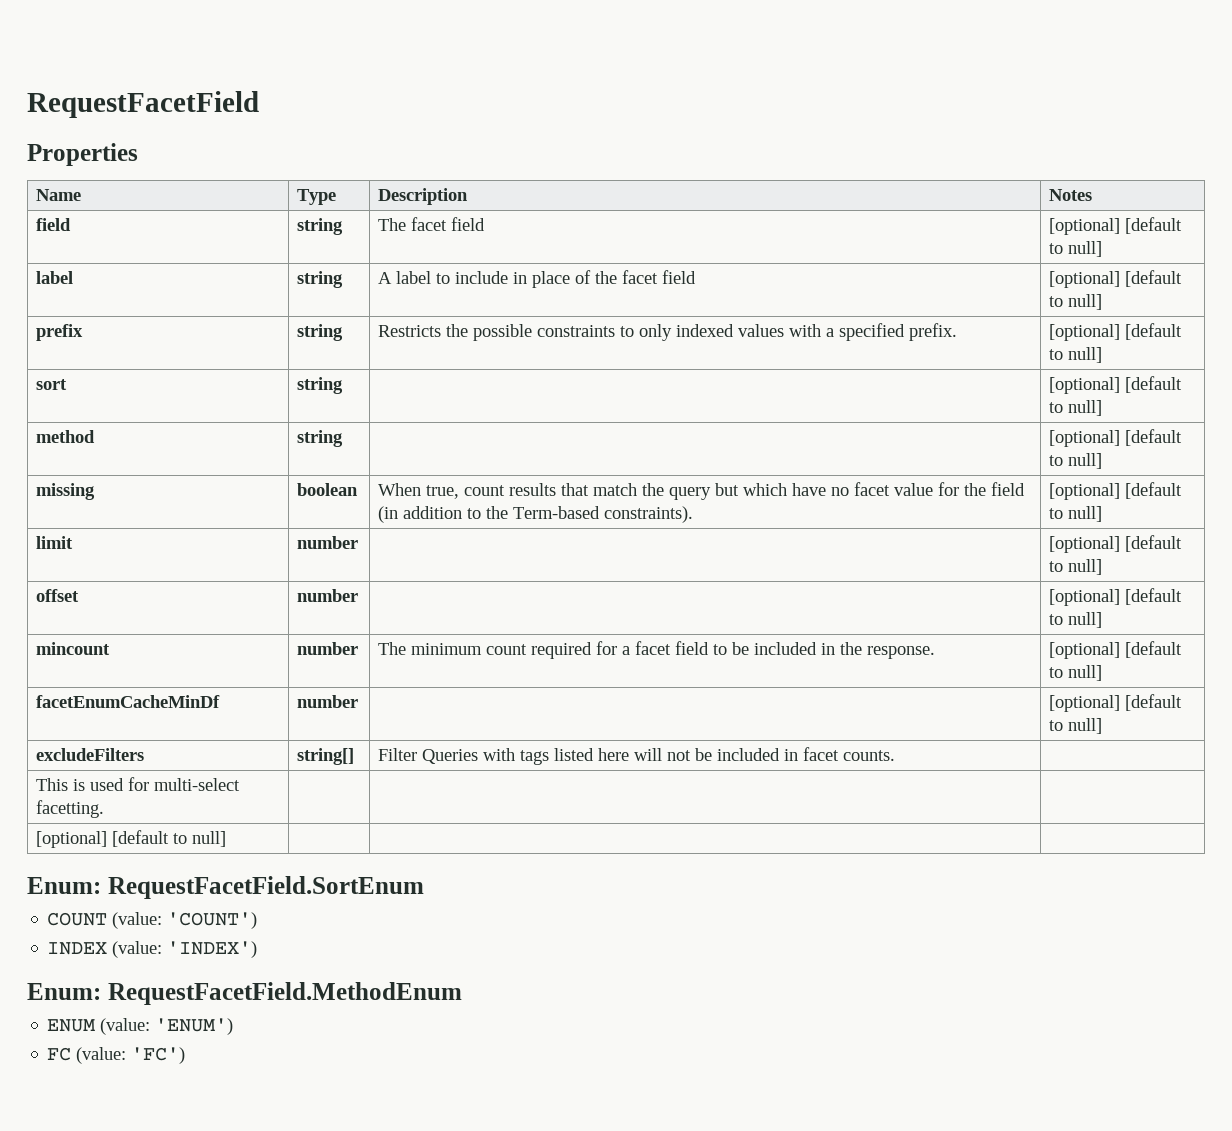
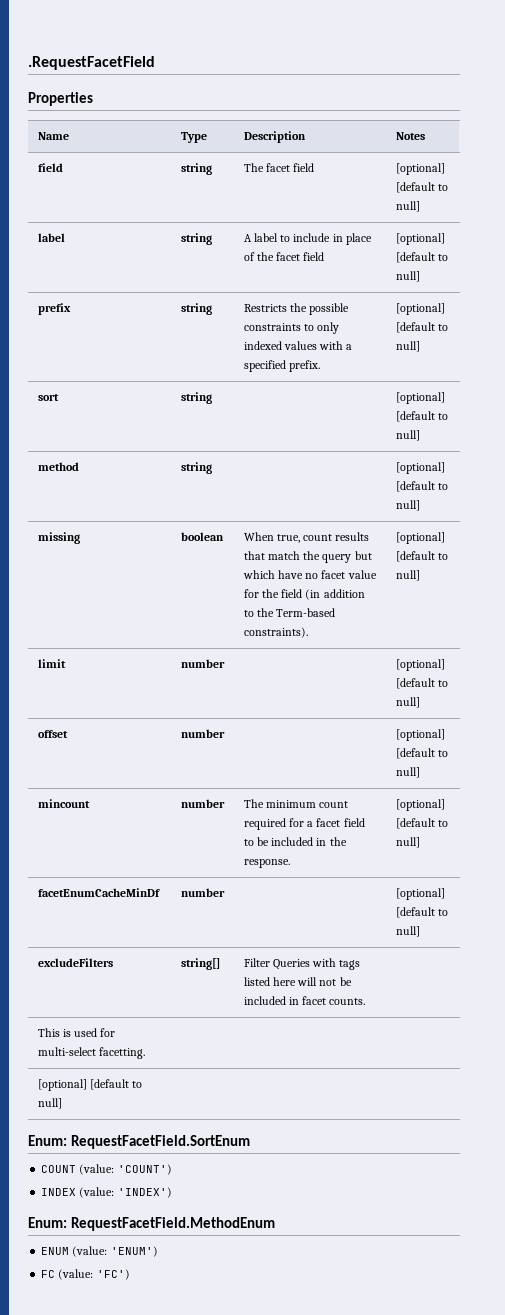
[27,91,259,118] RequestFacetField -> [28,56,155,70] .RequestFacetField

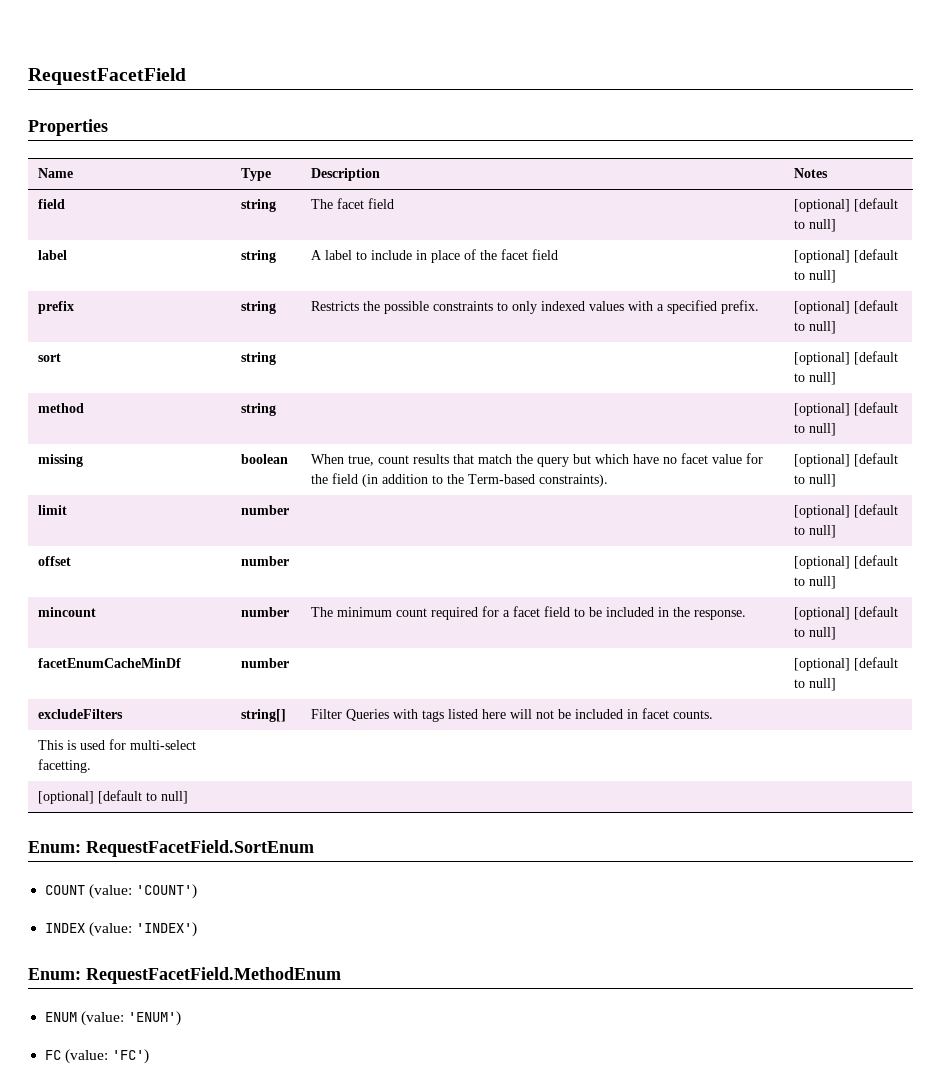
[28,56,155,70] .RequestFacetField -> [28,68,186,85] RequestFacetField

